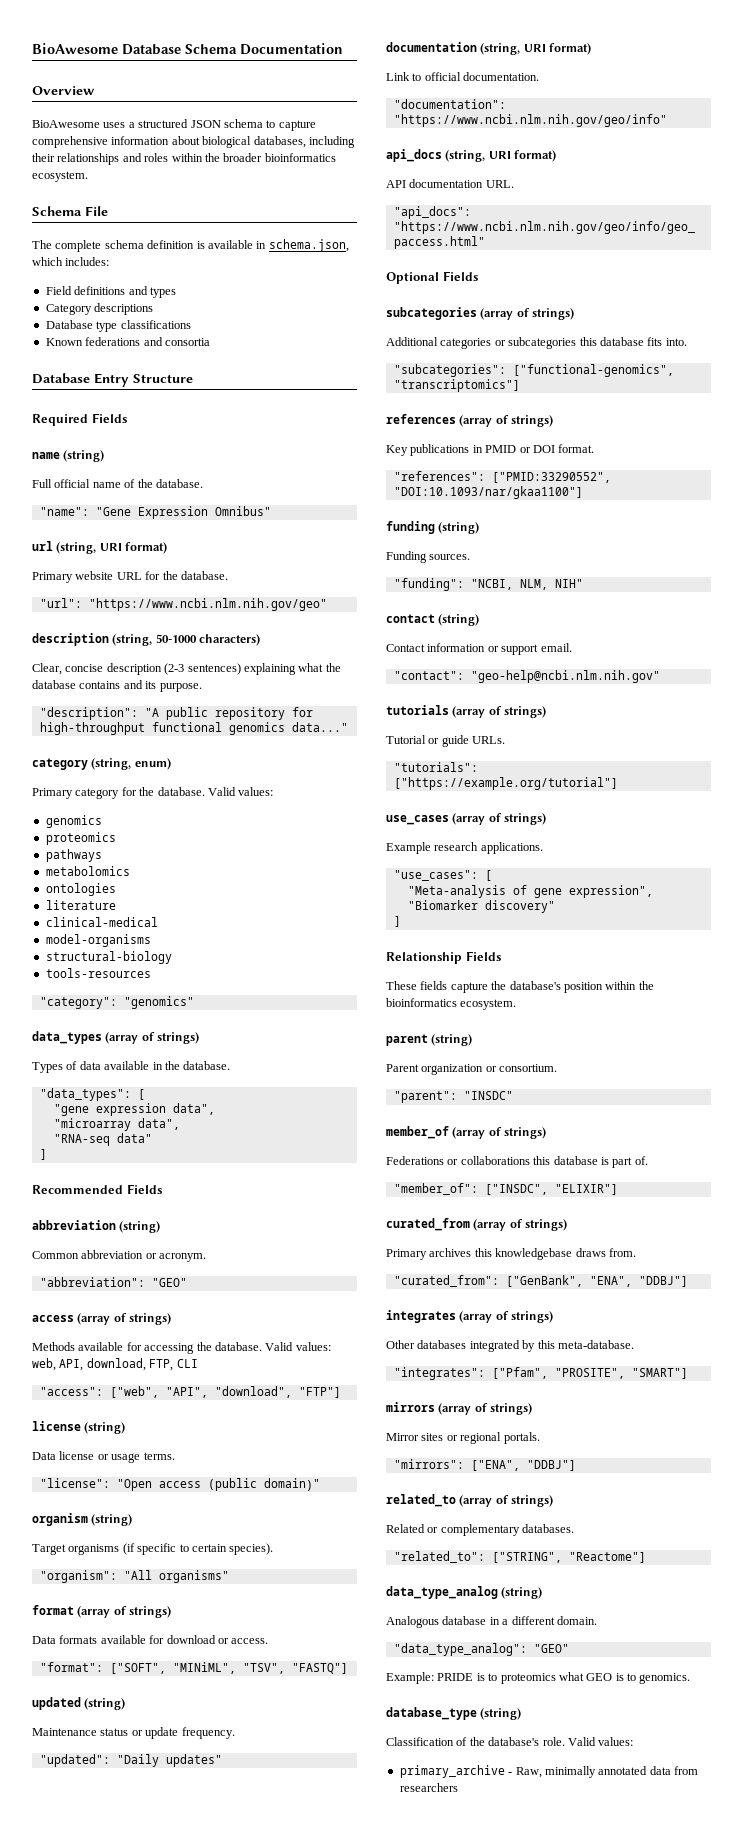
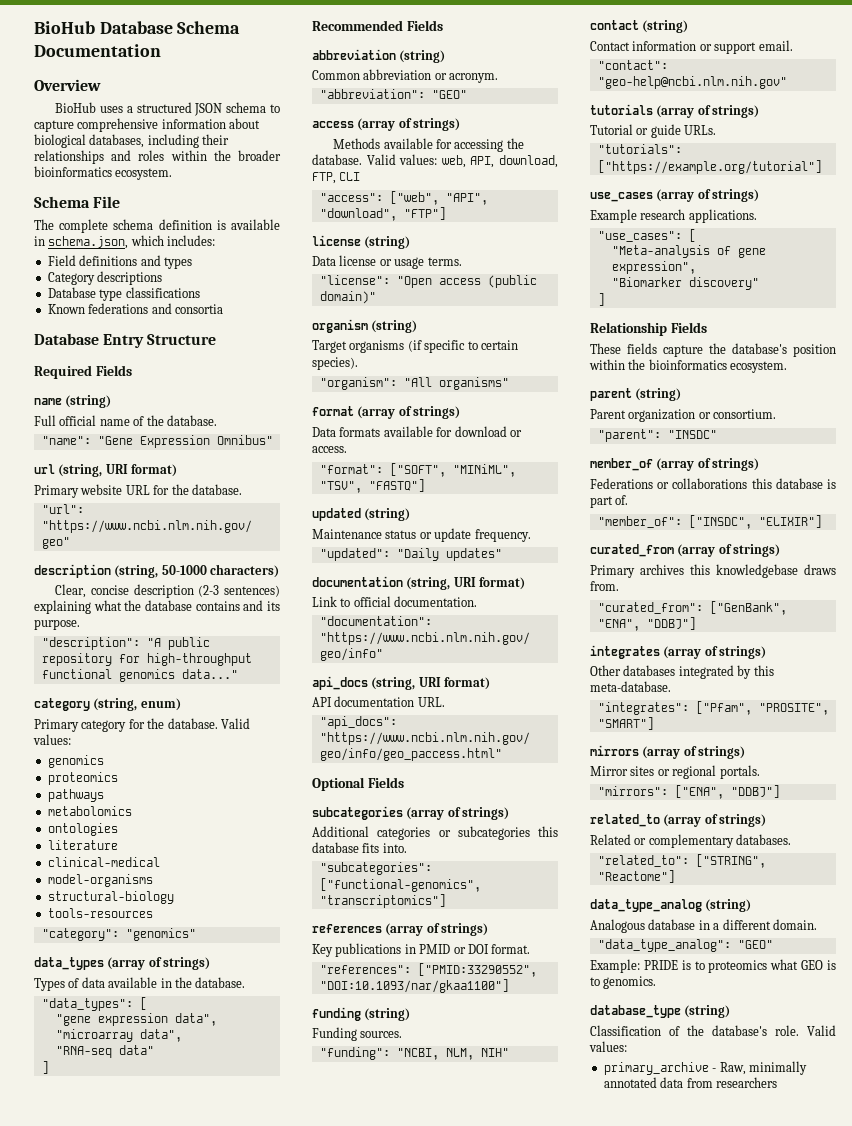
[32,43,118,54] BioAwesome -> [34,21,95,34] BioHub
[32,120,100,128] BioAwesome -> [55,102,97,113] BioHub

